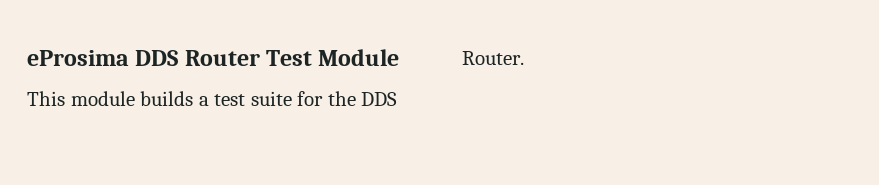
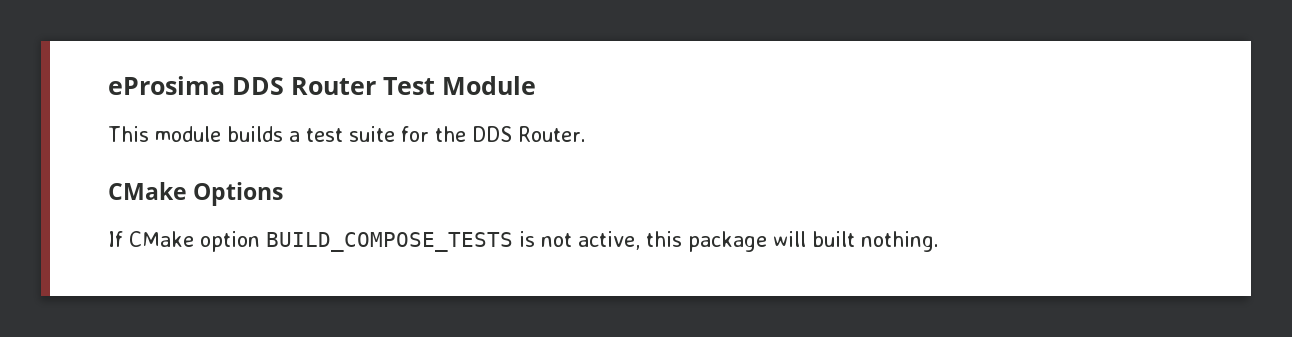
(524, 58) none -> [108,182,284,206] [108,231,939,252] // CMake Options // If CMake option BUILD_COMPOSE_TESTS is not active, this package will built nothing.

